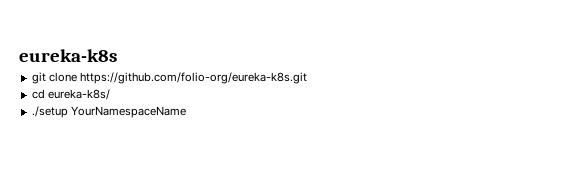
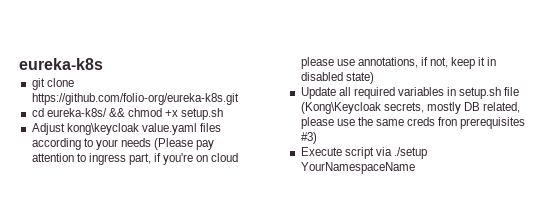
(110, 94) // -> [108,108,224,120] [31,123,221,135] [31,138,215,150] [31,153,239,165] [300,57,497,69] [300,72,374,84] [300,87,520,99] [300,102,521,114] [300,117,526,129] [300,132,317,144] [300,147,392,159] && chmod +x setup.sh // Adjust kong\keycloak value.yaml files according to your needs (Please pay attention to ingress part, if you're on cloud please use annotations, if not, keep it in disabled state) // Update all required variables in setup.sh file (Kong\Keycloak secrets, mostly DB related, please use the same creds fron prerequisites #3) // Execute script via

